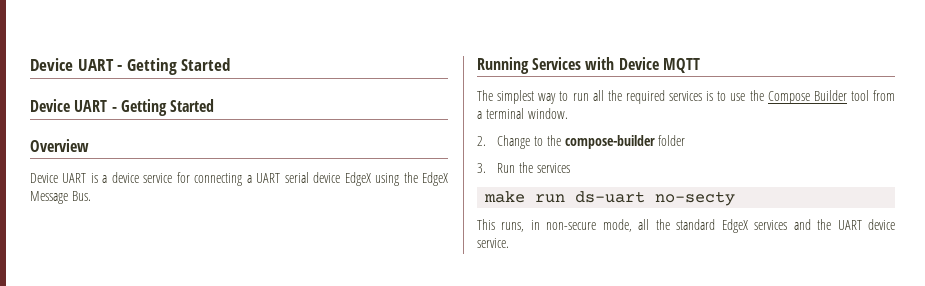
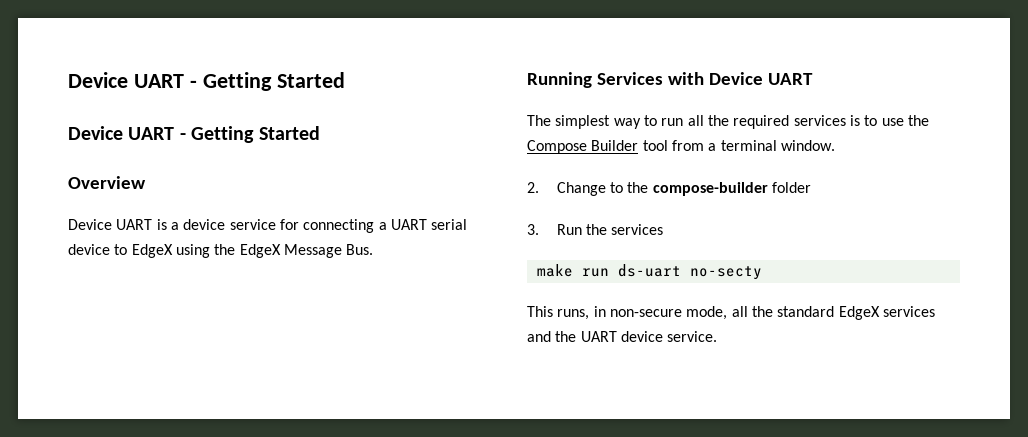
(341, 177) none -> [114,244,128,255] to
[662,58,700,73] MQTT -> [767,73,813,85] UART

